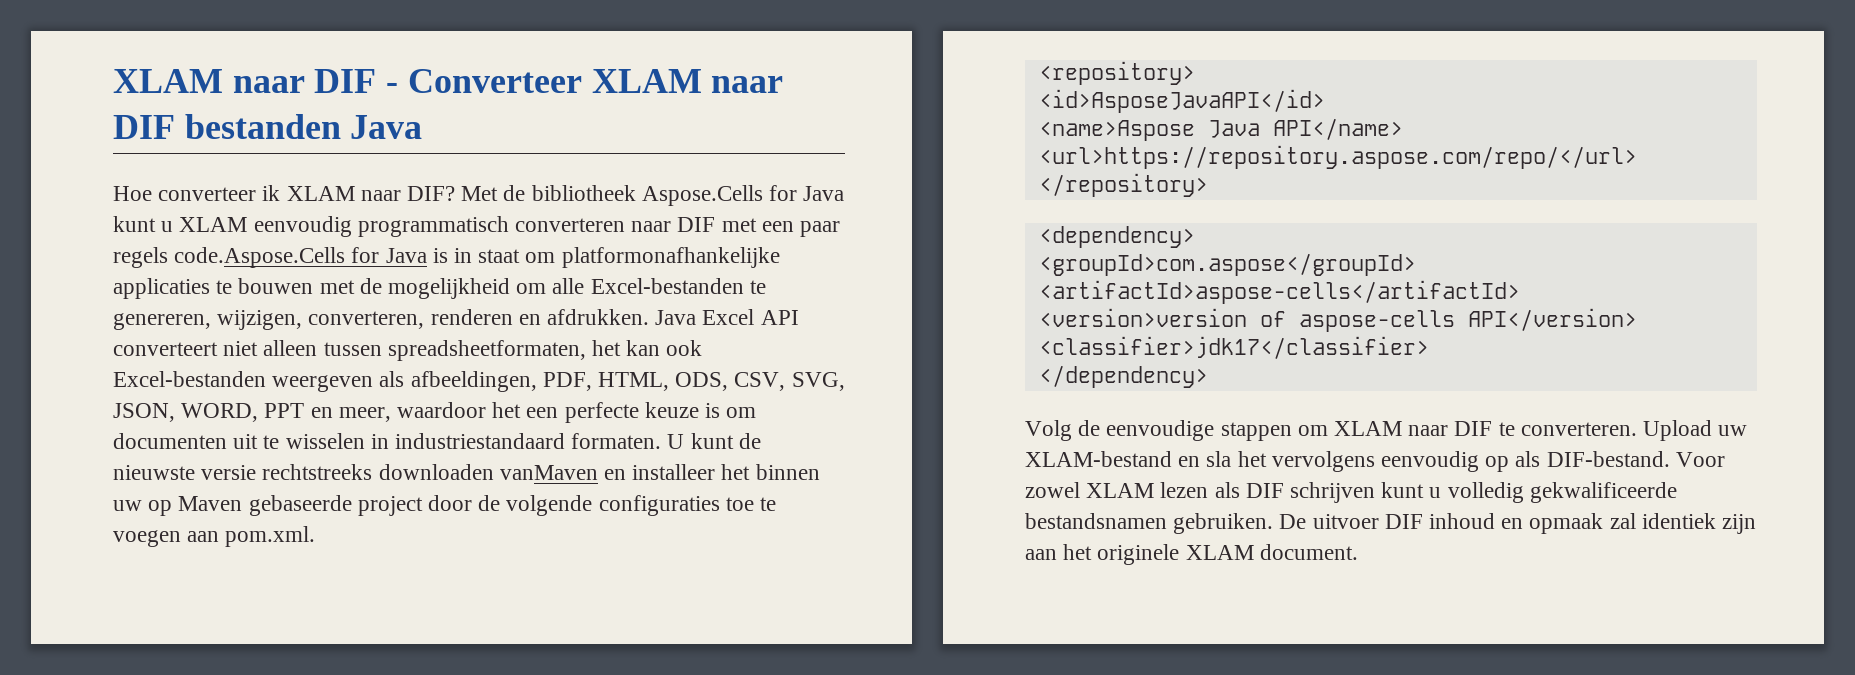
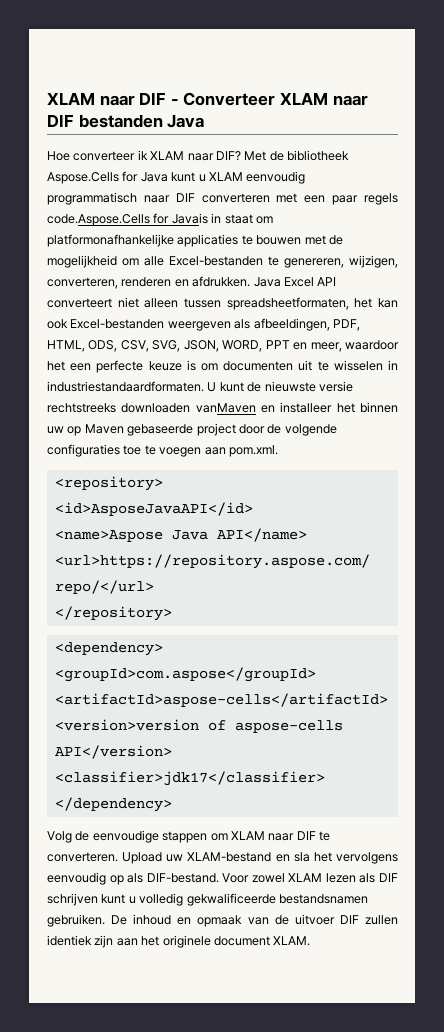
[515,217,716,232] converteren naar DIF -> [143,193,270,203] naar DIF converteren
[385,248,448,263] Java is -> [171,213,208,224] Javais
[395,433,662,449] industriestandaard formaten. -> [47,381,204,392] industriestandaardformaten.
[1312,514,1423,529] uitvoer DIF -> (128, 920) none
[1609,513,1636,529] zal -> [247,914,398,925] van de uitvoer DIF zullen
[1185,544,1358,560] XLAM document. -> [213,936,311,946] document XLAM.

